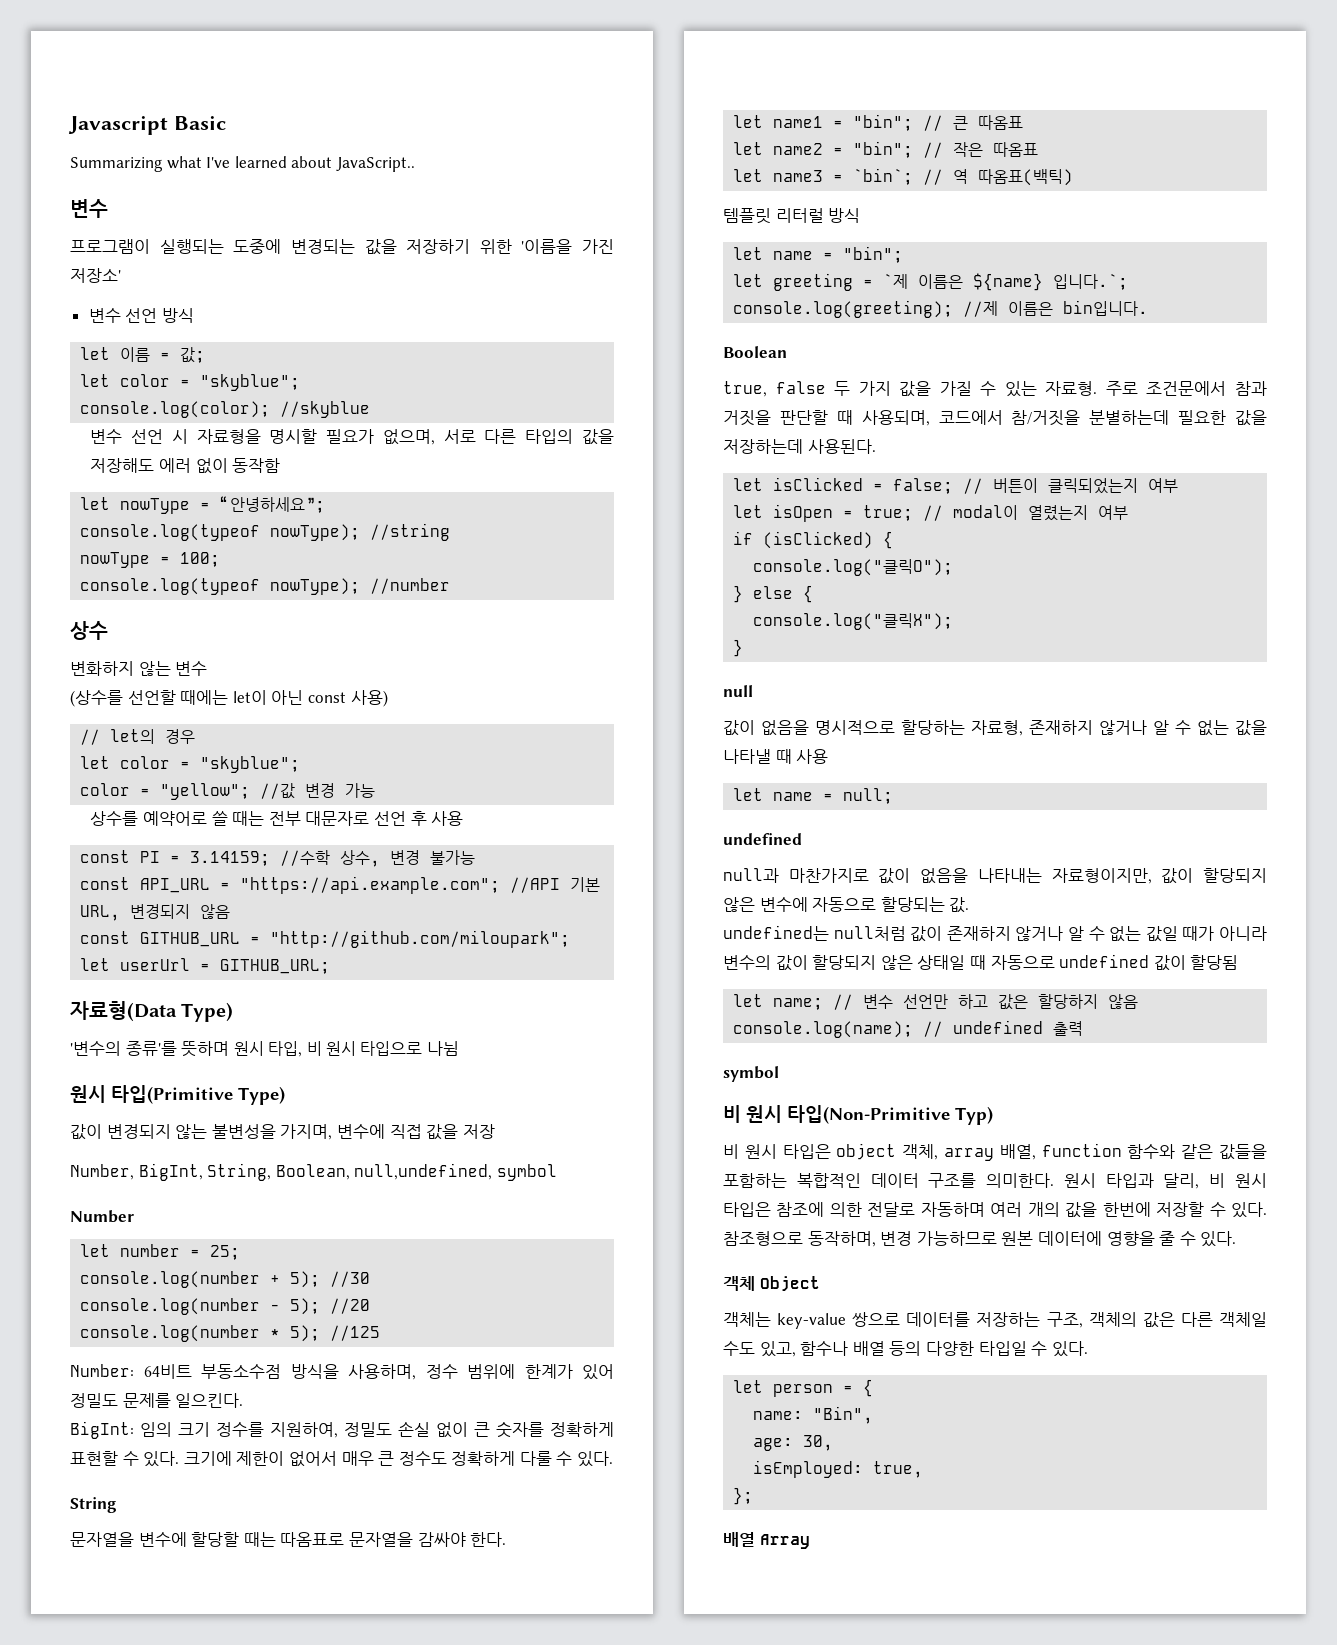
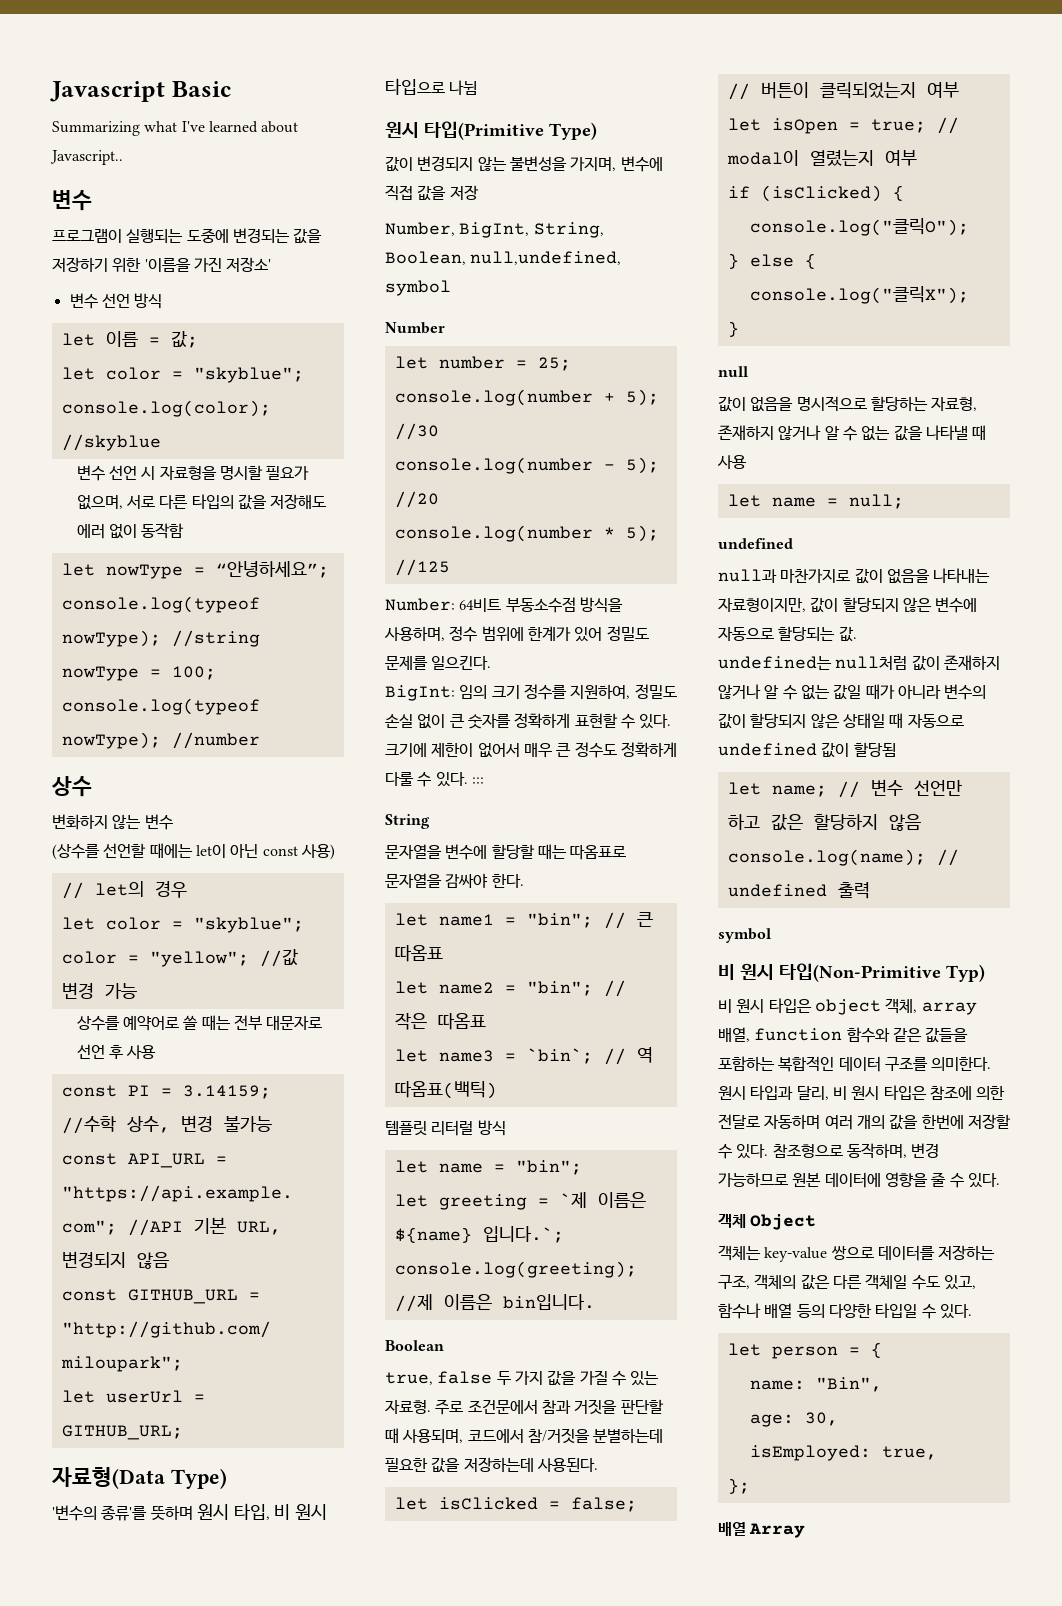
[335,157,415,172] JavaScript.. -> [50,150,123,165] Javascript..
(614, 1459) none -> [471,777,484,784] :::

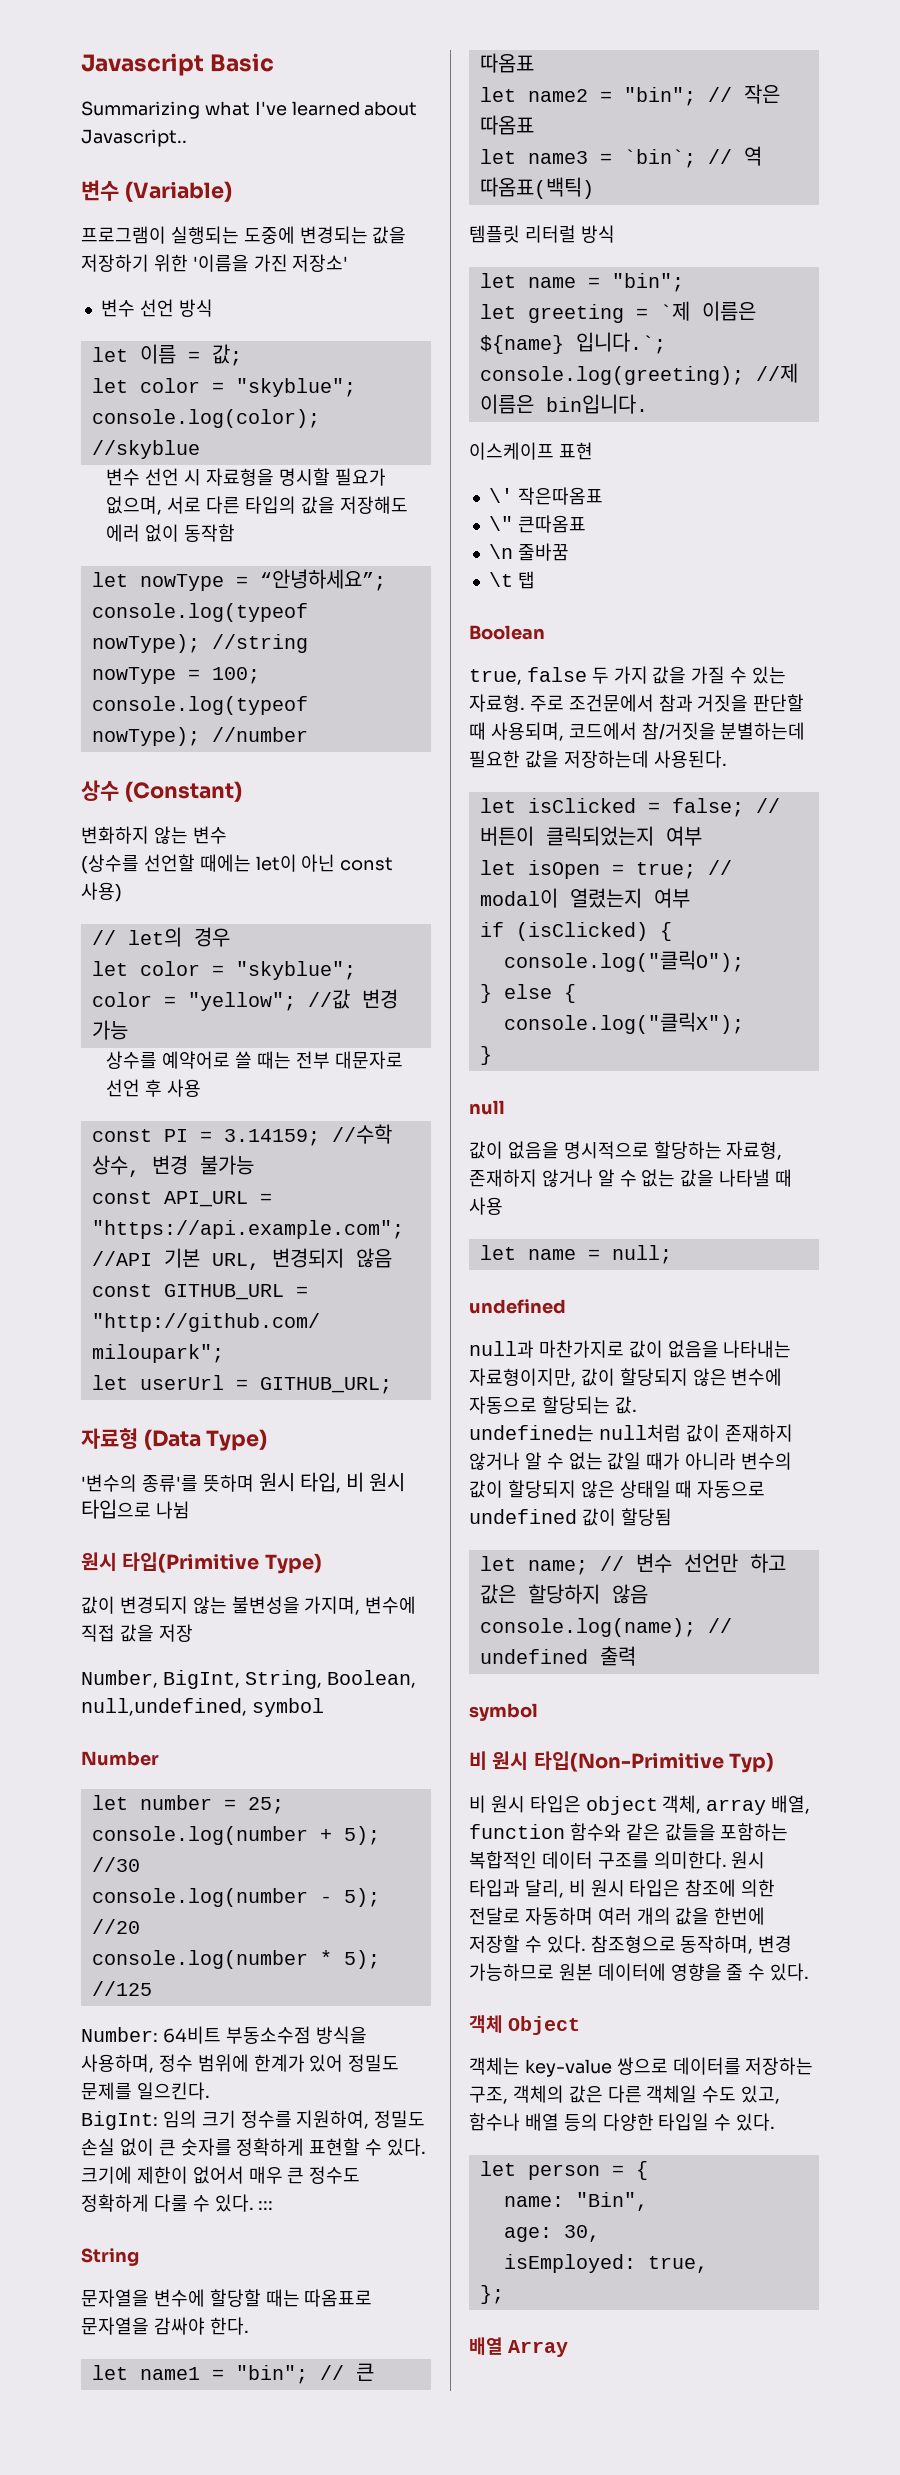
(92, 200) none -> [124,181,232,202] (Variable)
(92, 786) none -> [124,781,242,802] (Constant)
[51,1467,165,1489] 자료형(Data -> [81,1428,201,1450] 자료형 (Data
(595, 1302) none -> [469,442,593,460] [488,487,603,505] [488,515,586,533] [488,543,569,561] [488,571,535,589] // 이스케이프 표현 // \' 작은따옴표 // \" 큰따옴표 // \n 줄바꿈 // \t 탭

